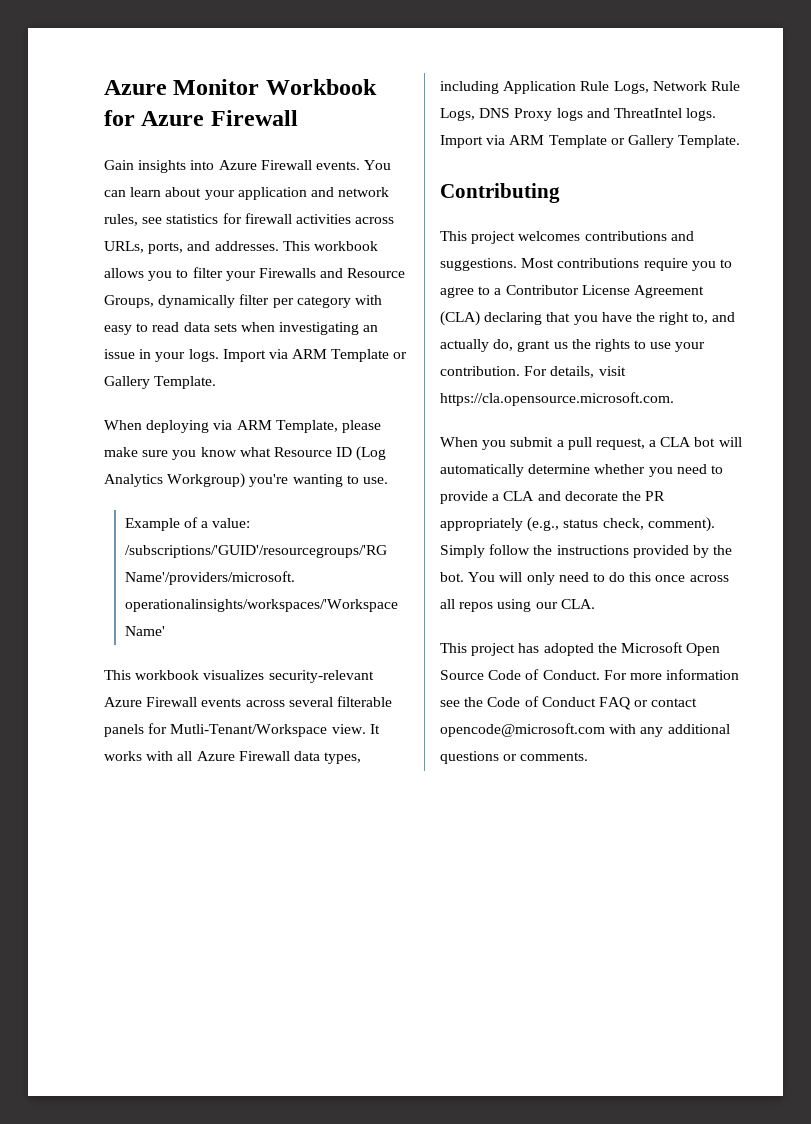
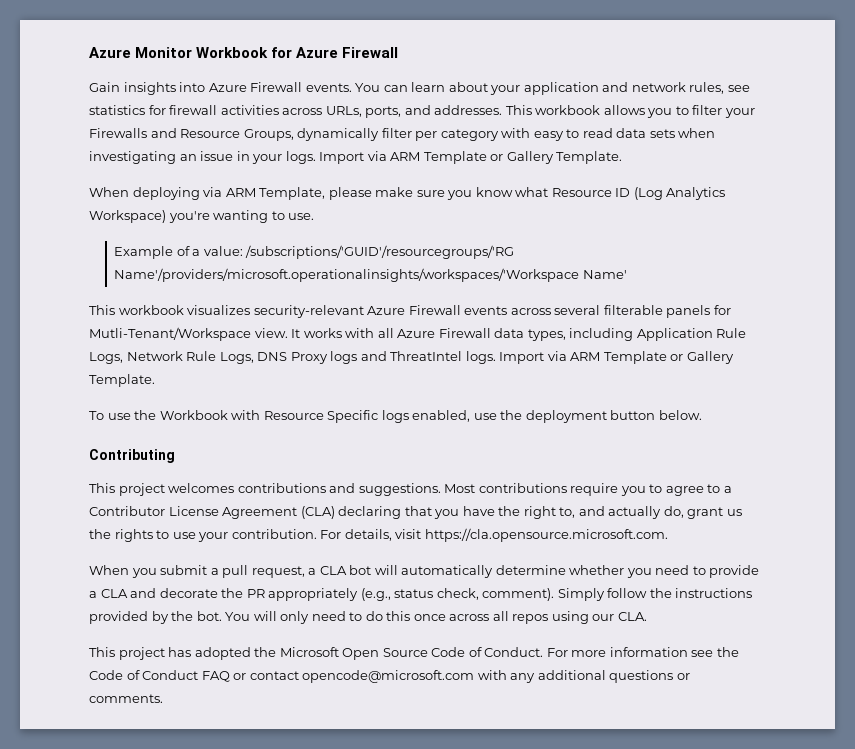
[167,473,246,488] Workgroup) -> [89,210,166,223] Workspace)
(741, 141) none -> [89,410,702,423] // To use the Workbook with Resource Specific logs enabled, use the deployment button below.

